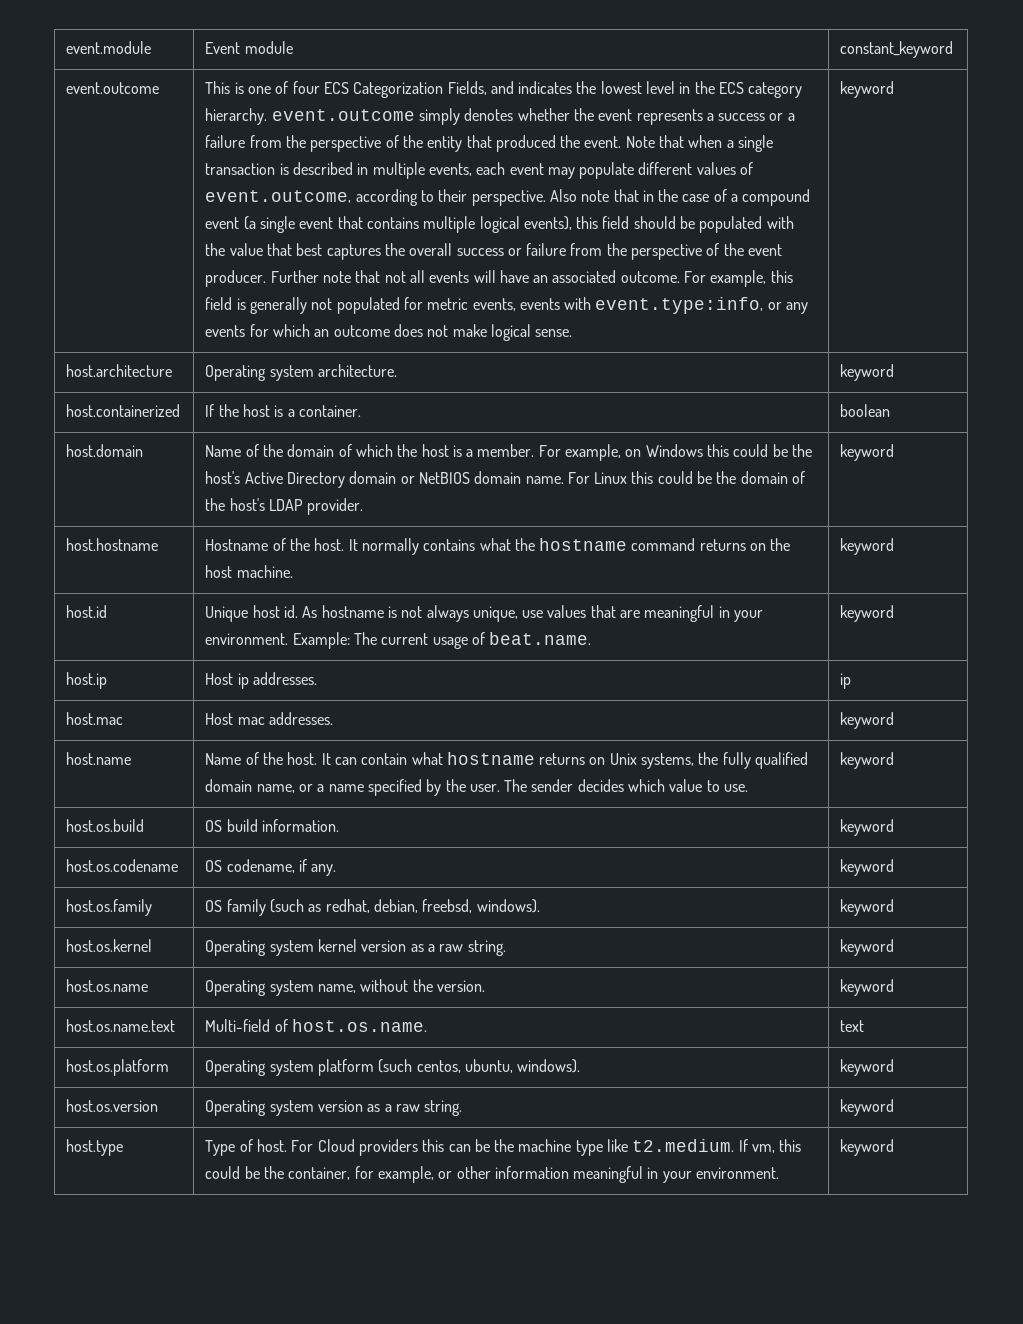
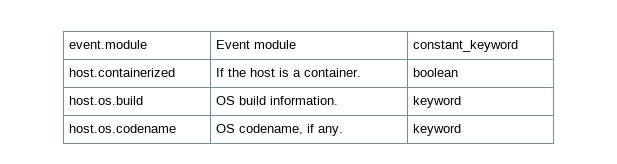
[66,82,160,94] [205,81,803,98] [205,108,795,125] [205,135,774,152] [205,162,754,179] [205,189,811,206] [205,216,794,233] [205,243,783,260] [205,270,793,287] [205,297,809,314] [205,324,573,341] [840,81,895,98] [66,364,173,377] [205,364,397,381] [840,364,895,381] // event.outcome | This is one of four ECS Categorization Fields, and indicates the lowest level in the ECS category hierarchy. event.outcome simply denotes whether the event represents a success or a failure from the perspective of the entity that produced the event. Note that when a single transaction is described in multiple events, each event may populate different values of event.outcome, according to their perspective. Also note that in the case of a compound event (a single event that contains multiple logical events), this field should be populated with the value that best captures the overall success or failure from the perspective of the event producer. Further note that not all events will have an associated outcome. For example, this field is generally not populated for metric events, events with event.type:info, or any events for which an outcome does not make logical sense. | keyword // host.architecture | Operating system architecture. | keyword -> (519, 46) none
[66,444,144,457] [205,444,813,461] [205,471,806,488] [205,498,364,515] [840,444,895,461] [66,538,159,551] [205,538,791,555] [205,565,293,578] [840,538,895,555] [66,605,108,618] [205,605,764,622] [205,632,592,649] [840,605,895,622] [66,672,108,689] [205,672,317,689] [840,673,852,689] [66,712,124,725] [205,712,333,725] [840,712,895,729] [66,752,132,765] [205,752,809,769] [205,779,749,796] [840,752,895,769] // host.domain | Name of the domain of which the host is a member. For example, on Windows this could be the host's Active Directory domain or NetBIOS domain name. For Linux this could be the domain of the host's LDAP provider. | keyword // host.hostname | Hostname of the host. It normally contains what the hostname command returns on the host machine. | keyword // host.id | Unique host id. As hostname is not always unique, use values that are meaningful in your environment. Example: The current usage of beat.name. | keyword // host.ip | Host ip addresses. | ip // host.mac | Host mac addresses. | keyword // host.name | Name of the host. It can contain what hostname returns on Unix systems, the fully qualified domain name, or a name specified by the user. The sender decides which value to use. | keyword -> (459, 72) none
[66,899,153,916] [205,899,540,916] [840,899,895,916] [66,939,153,952] [205,939,506,956] [840,939,895,956] [66,979,149,992] [205,979,485,996] [840,979,895,996] [66,1019,176,1032] [205,1019,427,1032] [840,1020,865,1032] [66,1059,170,1076] [205,1059,581,1076] [840,1059,895,1076] [66,1099,159,1112] [205,1100,463,1116] [840,1099,895,1116] [66,1139,124,1156] [205,1139,802,1156] [205,1166,780,1183] [840,1139,895,1156] // host.os.family | OS family (such as redhat, debian, freebsd, windows). | keyword // host.os.kernel | Operating system kernel version as a raw string. | keyword // host.os.name | Operating system name, without the version. | keyword // host.os.name.text | Multi-field of host.os.name. | text // host.os.platform | Operating system platform (such centos, ubuntu, windows). | keyword // host.os.version | Operating system version as a raw string. | keyword // host.type | Type of host. For Cloud providers this can be the machine type like t2.medium. If vm, this could be the container, for example, or other information meaningful in your environment. | keyword -> (462, 130) none

